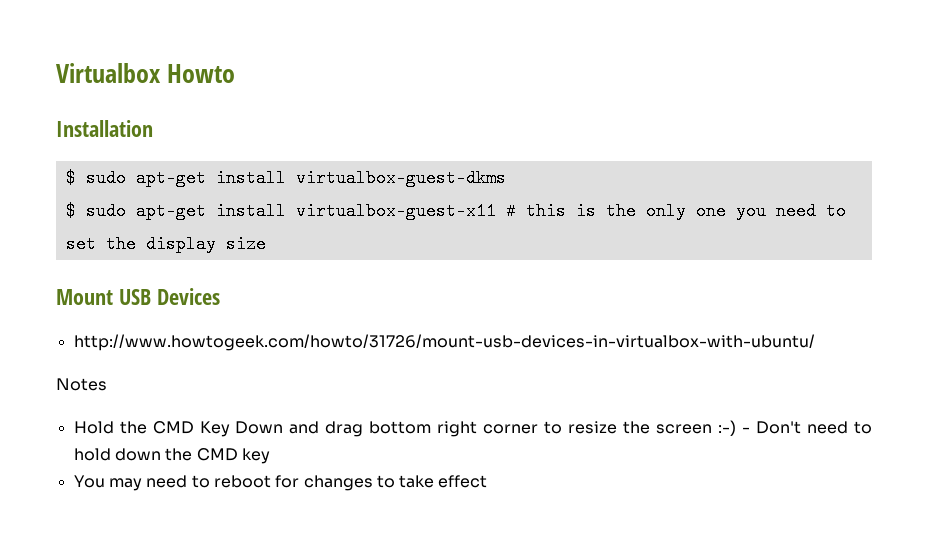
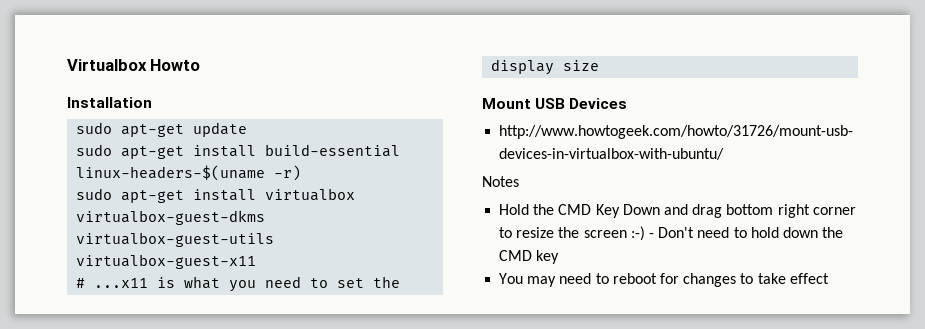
[65,169,506,187] [65,202,726,220] $ sudo apt-get install virtualbox-guest-dkms // $ sudo apt-get install virtualbox-guest-x11 # this is the only one -> [76,122,248,137] [76,144,401,159] [76,165,302,181] [76,188,356,203] [76,210,266,225] [76,232,275,247] [76,254,257,269] [76,276,221,289] sudo apt-get update // sudo apt-get install build-essential linux-headers-$(uname -r) // sudo apt-get install virtualbox virtualbox-guest-dkms virtualbox-guest-utils virtualbox-guest-x11 // # ...x11 is what

